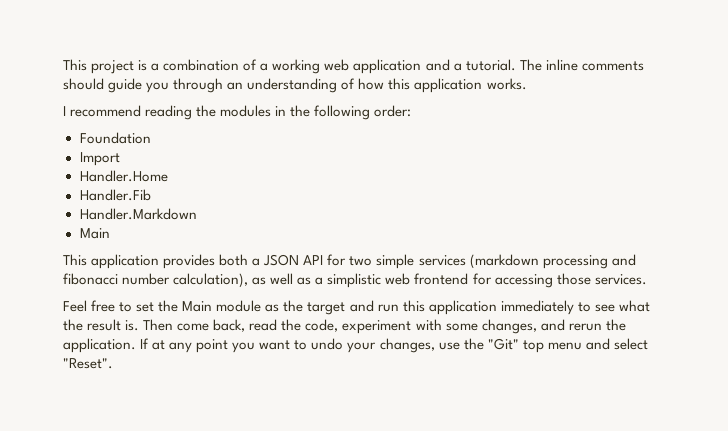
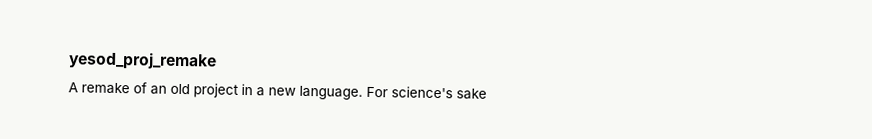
[63,59,644,74] [63,78,527,93] [63,105,412,120] [79,132,151,144] [79,152,120,166] [79,170,168,182] [79,189,151,201] [79,208,197,220] [79,228,110,239] [63,254,636,269] [63,273,647,288] [63,300,650,315] [63,319,626,334] [63,338,648,353] [63,358,113,369] This project is a combination of a working web application and a tutorial. The inline comments should guide you through an understanding of how this application works. // I recommend reading the modules in the following order: // Foundation // Import // Handler.Home // Handler.Fib // Handler.Markdown // Main // This application provides both a JSON API for two simple services (markdown processing and fibonacci number calculation), as well as a simplistic web frontend for accessing those services. // Feel free to set the Main module as the target and run this application immediately to see what the result is. Then come back, read the code, experiment with some changes, and rerun the application. If at any point you want to undo your changes, use the "Git" top menu and select "Reset". -> [68,51,217,71] [68,82,487,100] yesod_proj_remake // A remake of an old project in a new language. For science's sake

